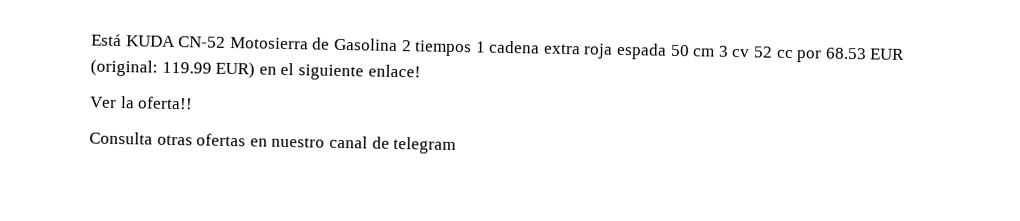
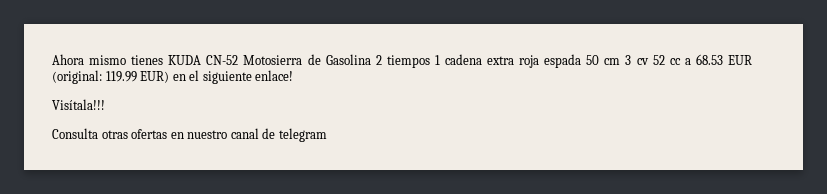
[91,33,122,47] Está -> [52,54,164,65] Ahora mismo tienes
[796,50,823,63] por -> [684,58,691,65] a
[89,96,194,110] Ver la oferta!! -> [52,99,105,110] Visítala!!!

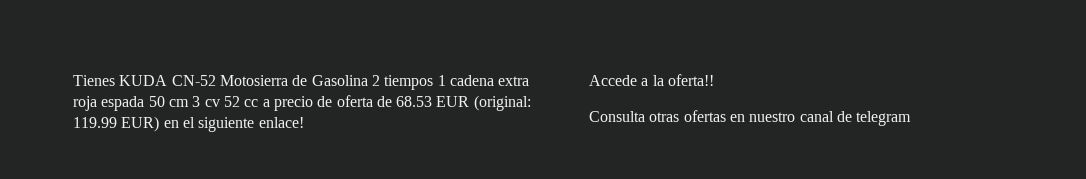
[52,54,164,65] Ahora mismo tienes -> [73,75,115,86] Tienes
(691, 61) none -> [273,95,392,111] precio de oferta de
[52,99,105,110] Visítala!!! -> [589,74,714,86] Accede a la oferta!!

